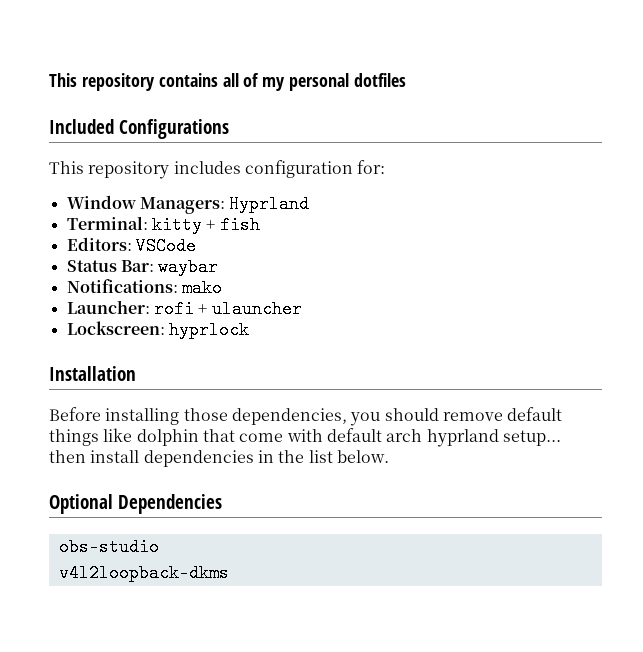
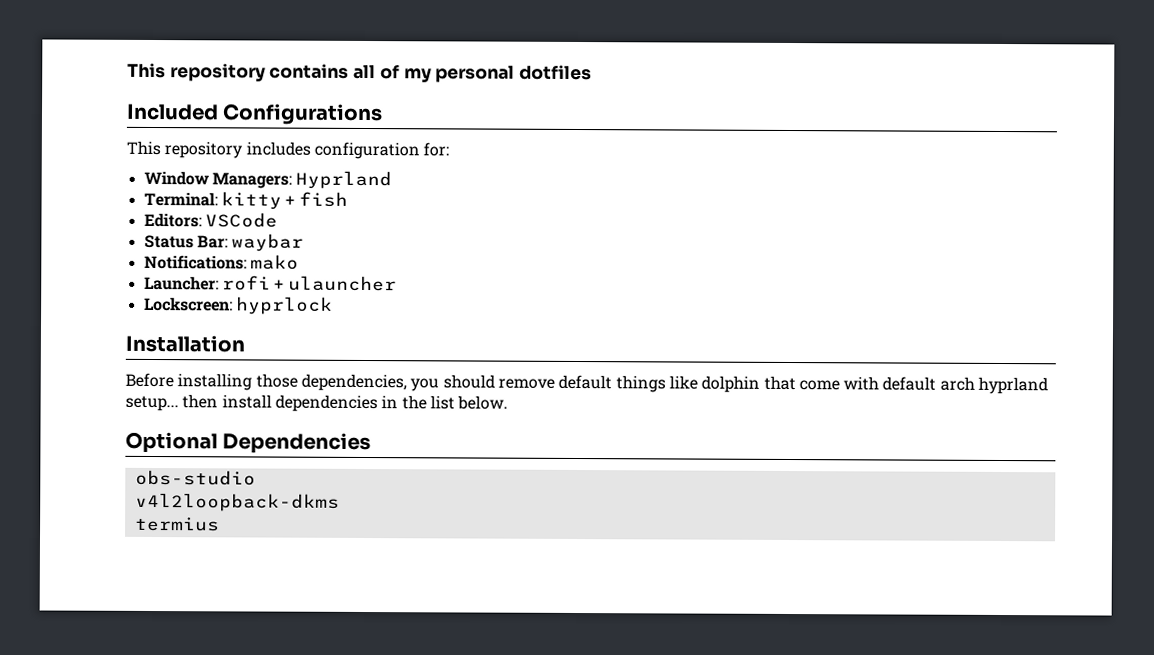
(229, 573) none -> [134,516,220,532] // termius

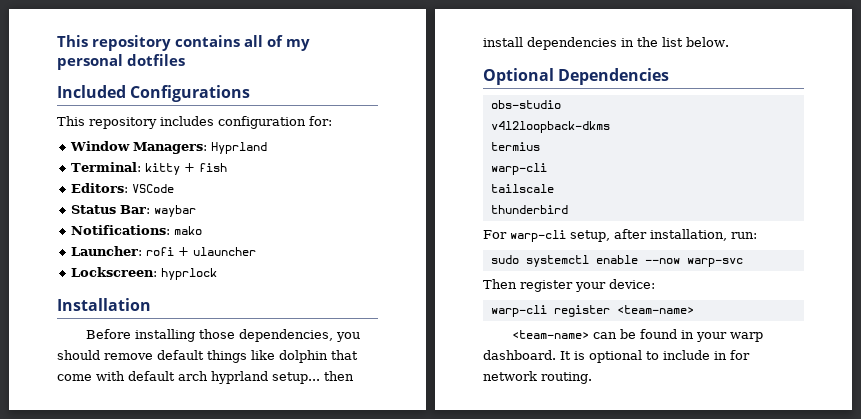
(220, 524) none -> [490,163,547,175] [490,184,554,193] [490,205,568,214] [483,229,757,242] [490,255,743,267] [483,279,655,292] [490,305,694,317] [512,329,764,342] [483,350,750,363] [483,371,592,384] // warp-cli // tailscale // thunderbird // For warp-cli setup, after installation, run: // sudo systemctl enable --now warp-svc // Then register your device: // warp-cli register <team-name> // <team-name> can be found in your warp dashboard. It is optional to include in for network routing.

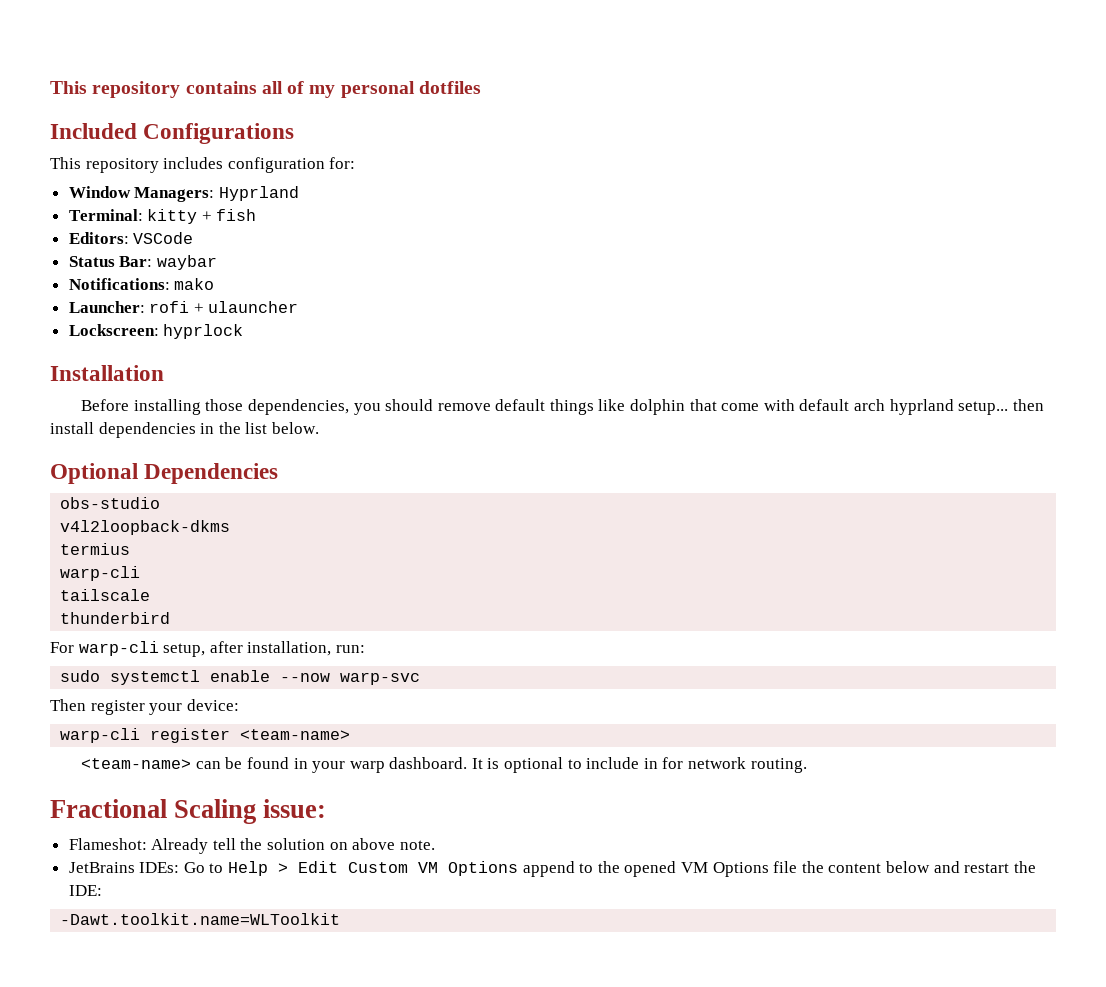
(592, 378) none -> [50,799,327,824] [68,838,435,854] [68,861,1036,877] [68,885,102,896] [60,913,341,925] // Fractional Scaling issue: // Flameshot: Already tell the solution on above note. // JetBrains IDEs: Go to Help > Edit Custom VM Options append to the opened VM Options file the content below and restart the IDE: // -Dawt.toolkit.name=WLToolkit

